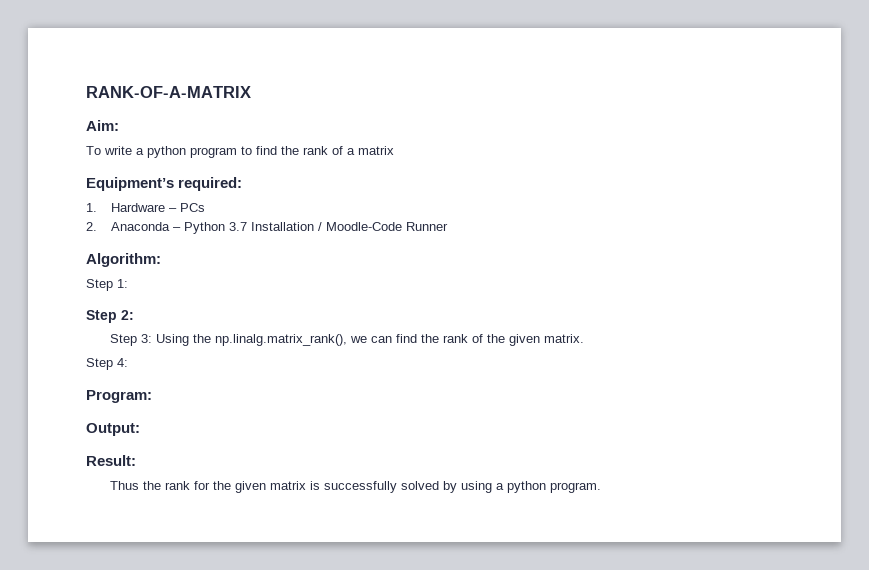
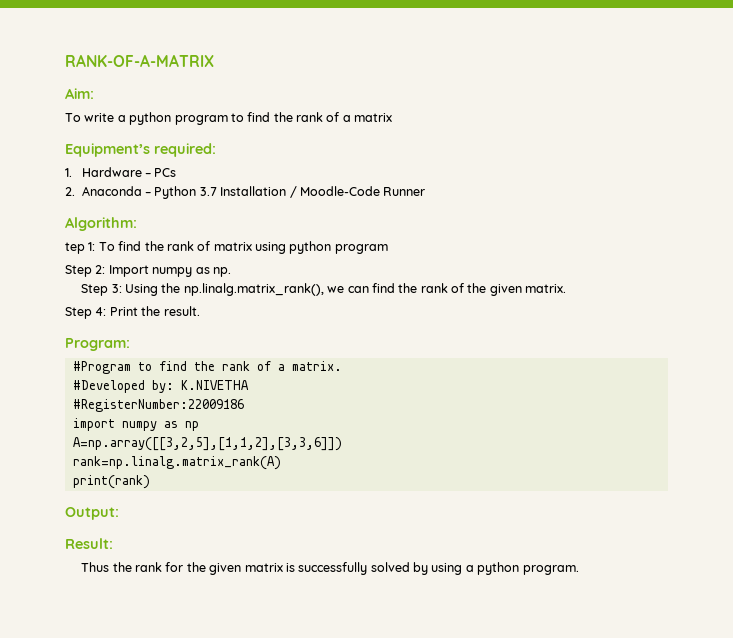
[86,279,113,291] Step -> [65,242,85,254] tep
[86,310,134,323] // Step 2: -> [98,241,388,254] [65,265,231,277] To find the rank of matrix using python program // Step 2: Import numpy as np.
[86,390,152,403] // Program: -> [109,306,200,316] [65,338,130,351] [72,361,342,374] [72,380,249,393] [72,399,244,412] [72,418,199,431] [72,437,342,451] [72,456,281,470] [72,475,150,489] Print the result. // Program: // #Program to find the rank of a matrix. // #Developed by: K.NIVETHA // #RegisterNumber:22009186 // import numpy as np // A=np.array([[3,2,5],[1,1,2],[3,3,6]]) // rank=np.linalg.matrix_rank(A) // print(rank)

